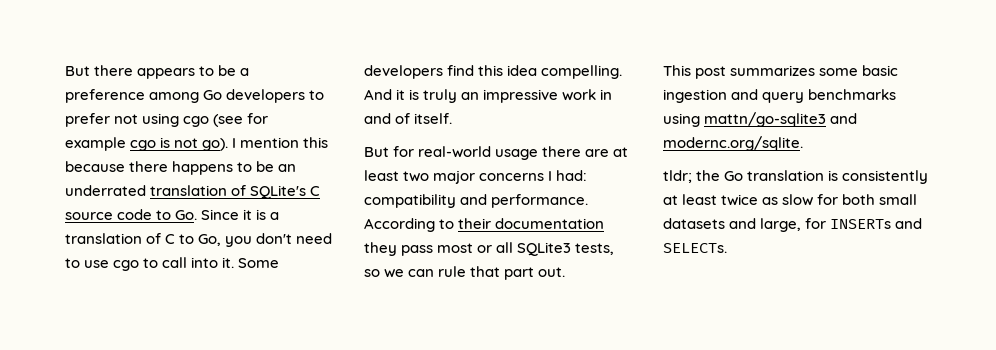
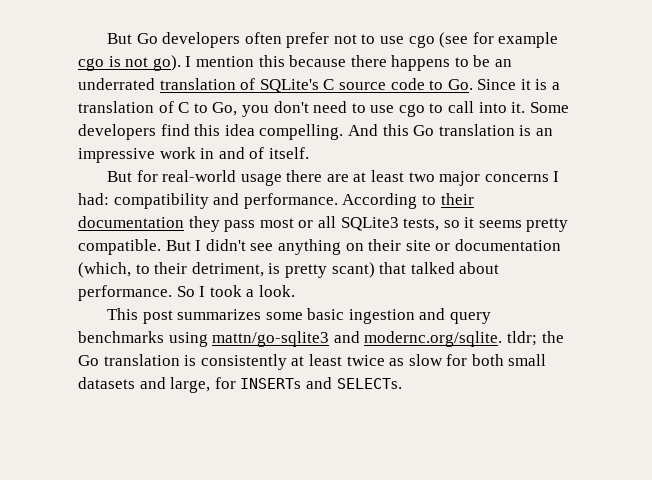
[65,65,250,79] [65,89,200,103] But there appears to be a preference among -> [106,33,132,44] But
[309,90,325,100] to -> [244,32,282,44] often
[142,113,180,127] using -> [361,34,405,44] to use
[396,89,458,103] it is truly -> [382,124,532,136] this Go translation is
[384,266,566,280] we can rule that part out. -> [464,217,569,232] [78,239,561,255] [78,262,500,278] [78,285,295,301] it seems pretty compatible. But I didn't see anything on their site or documentation (which, to their detriment, is pretty scant) that talked about performance. So I took a look.
(803, 143) // -> (503, 339) none

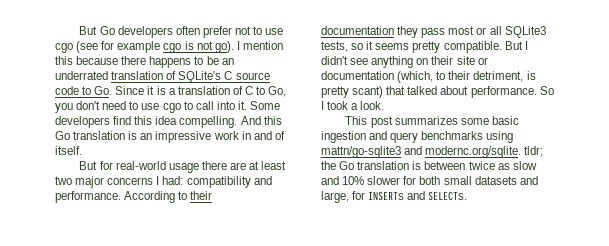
[200,354,443,370] consistently at least twice as slow -> [424,161,537,170] [321,176,401,185] between twice as slow and 10% slower

